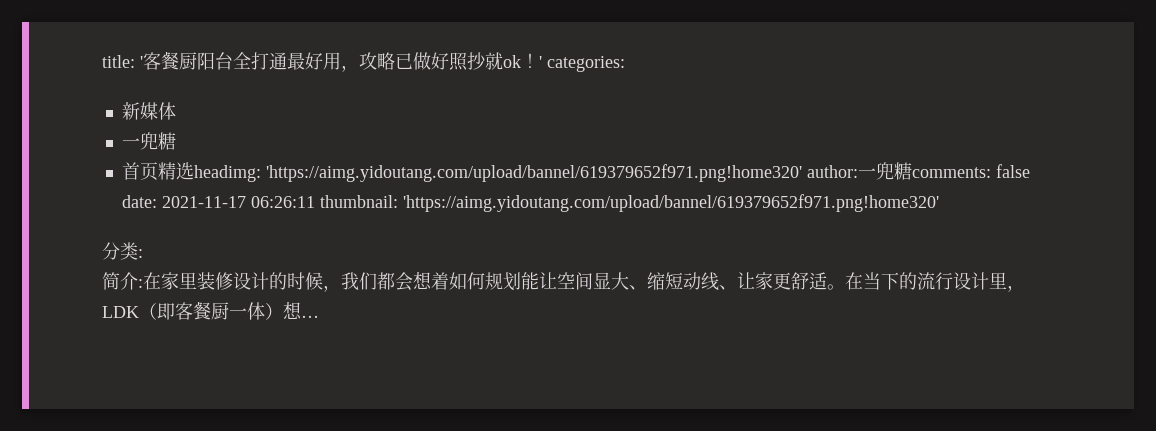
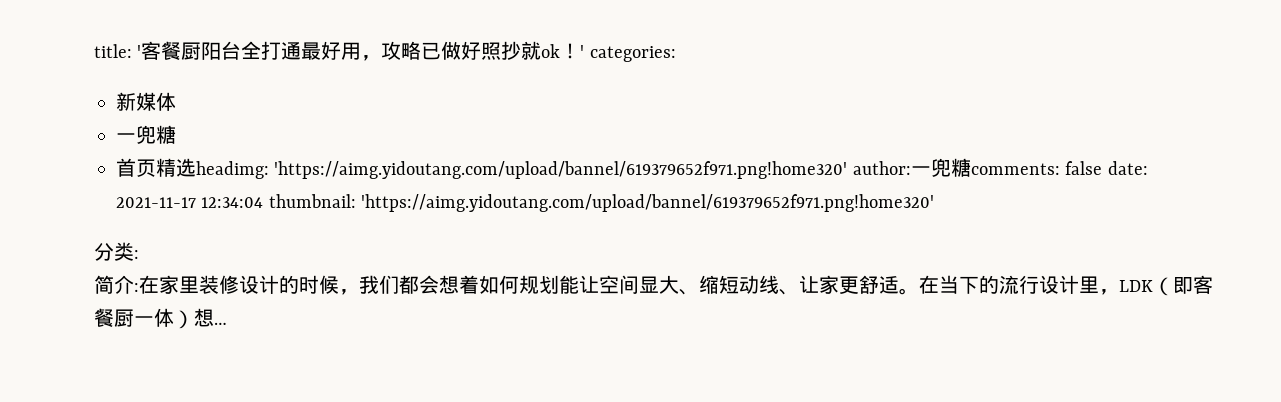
[250,196,315,208] 06:26:11 -> [201,197,264,208] 12:34:04

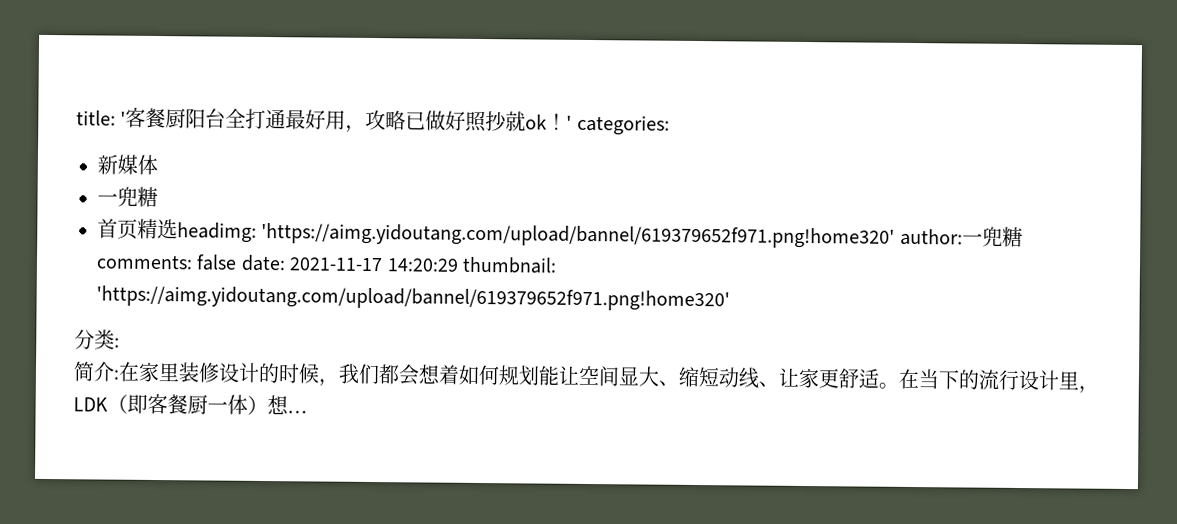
[201,197,264,208] 12:34:04 -> [386,258,459,272] 14:20:29

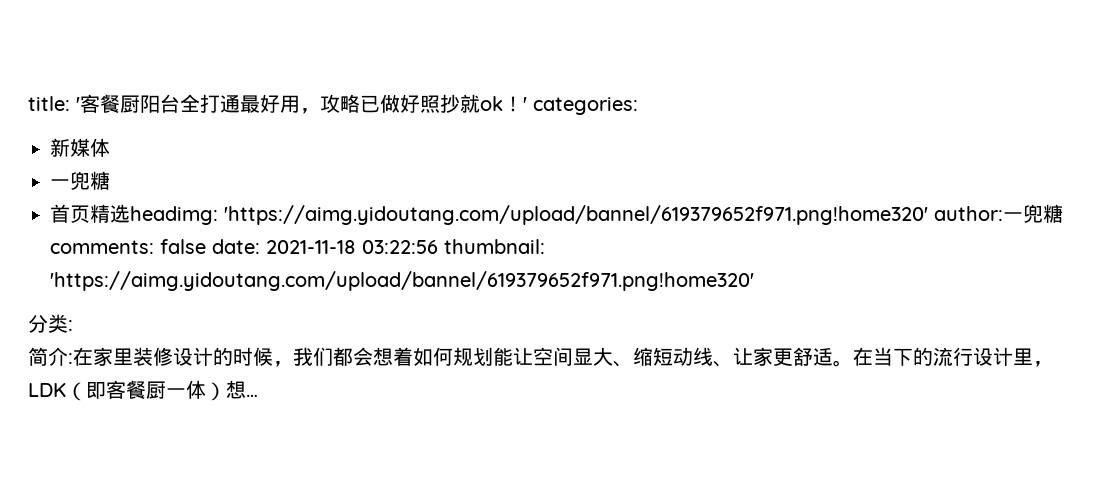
[289,257,459,272] 2021-11-17 14:20:29 -> [266,240,438,254] 2021-11-18 03:22:56

